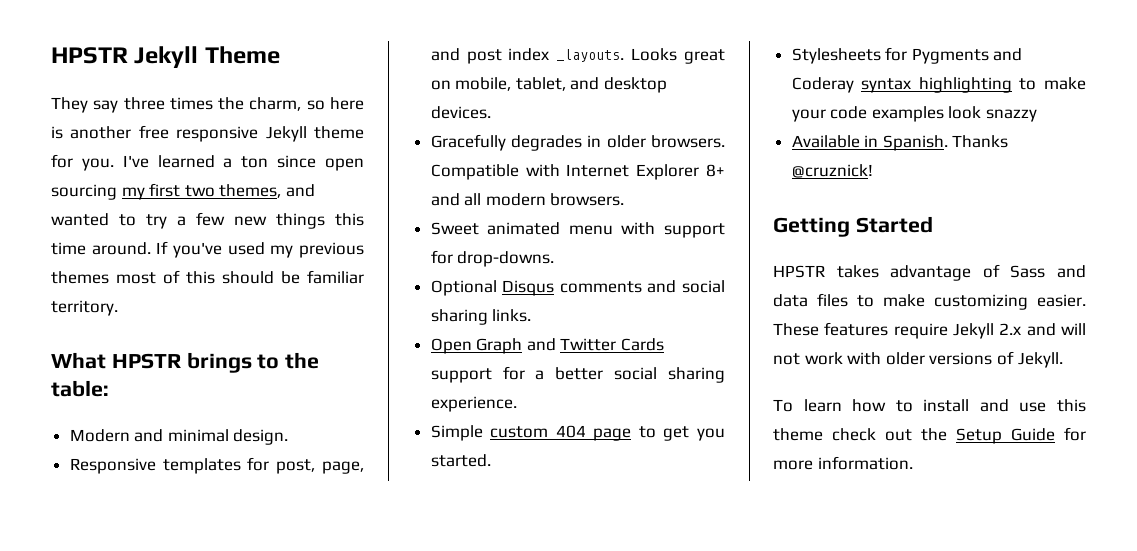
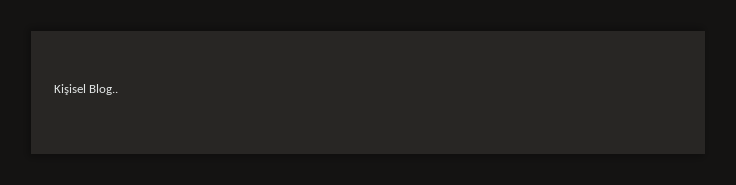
[51,46,280,68] [51,97,364,113] [51,125,364,142] [51,154,364,171] [51,183,315,200] [51,212,364,229] [51,241,364,258] [51,270,364,284] [51,300,118,316] [51,352,320,373] [51,380,109,397] [69,429,289,445] [69,457,364,474] [430,48,725,64] [430,77,668,93] [430,106,491,119] [430,134,725,151] [430,164,725,180] [430,193,625,206] [430,222,725,238] [430,250,555,267] [430,280,725,296] [430,309,532,325] [430,338,665,354] [430,366,725,383] [430,396,517,412] [430,425,725,441] [430,454,491,467] [791,47,1023,64] [791,77,1086,93] [791,106,1038,122] [791,135,1009,151] [791,164,873,178] [773,216,933,237] [773,264,1086,281] [773,293,1086,310] [773,322,1086,339] [773,351,1063,368] [773,399,1086,412] [773,427,1086,444] [773,456,913,470] HPSTR Jekyll Theme // They say three times the charm, so here is another free responsive Jekyll theme for you. I've learned a ton since open sourcing my first two themes, and wanted to try a few new things this time around. If you've used my previous themes most of this should be familiar territory. // What HPSTR brings to the table: // Modern and minimal design. // Responsive templates for post, page, and post index _layouts. Looks great on mobile, tablet, and desktop devices. // Gracefully degrades in older browsers. Compatible with Internet Explorer 8+ and all modern browsers. // Sweet animated menu with support for drop-downs. // Optional Disqus comments and social sharing links. // Open Graph and Twitter Cards support for a better social sharing experience. // Simple custom 404 page to get you started. // Stylesheets for Pygments and Coderay syntax highlighting to make your code examples look snazzy // Available in Spanish. Thanks @cruznick! // Getting Started // HPSTR takes advantage of Sass and data files to make customizing easier. These features require Jekyll 2.x and will not work with older versions of Jekyll. // To learn how to install and use this theme check out the Setup Guide for more information. -> [54,84,119,95] Kişisel Blog..

